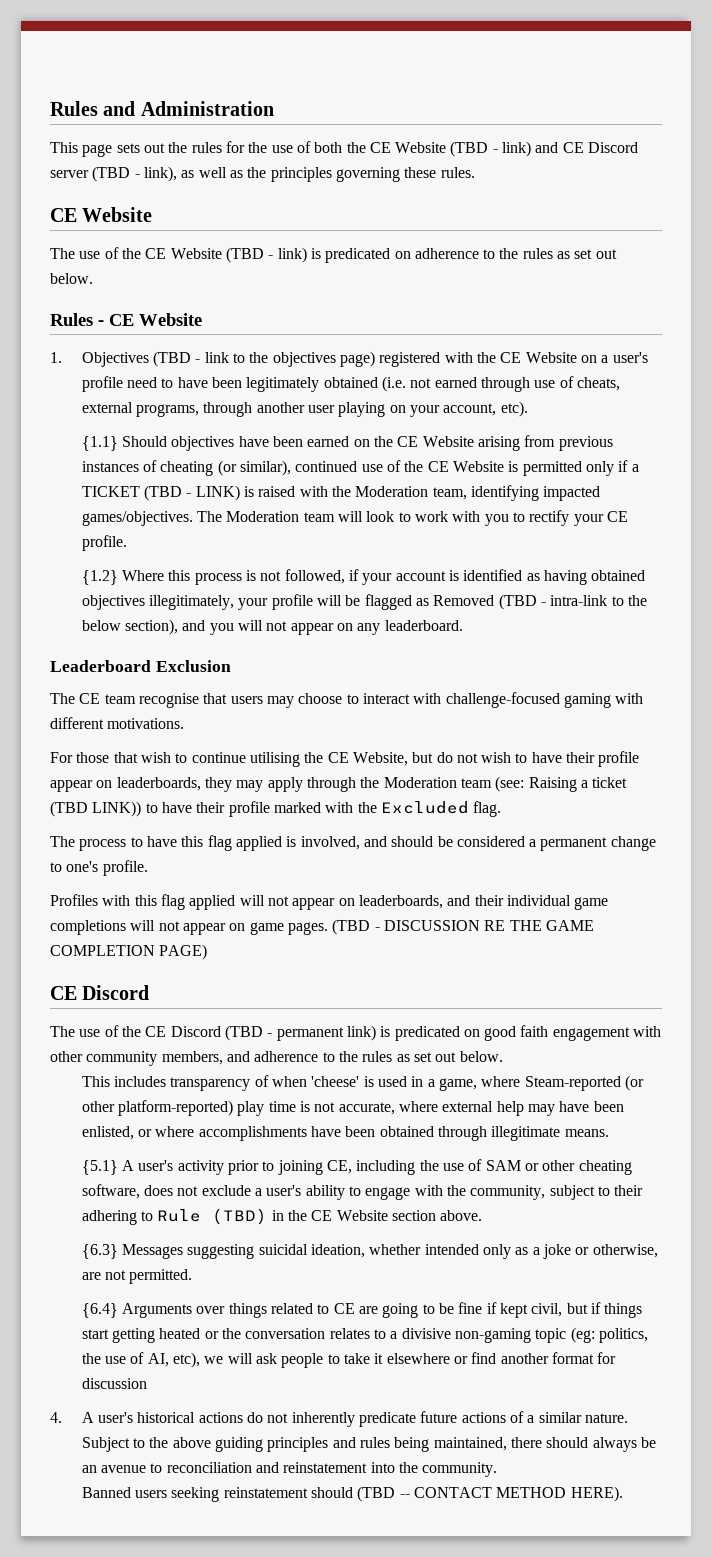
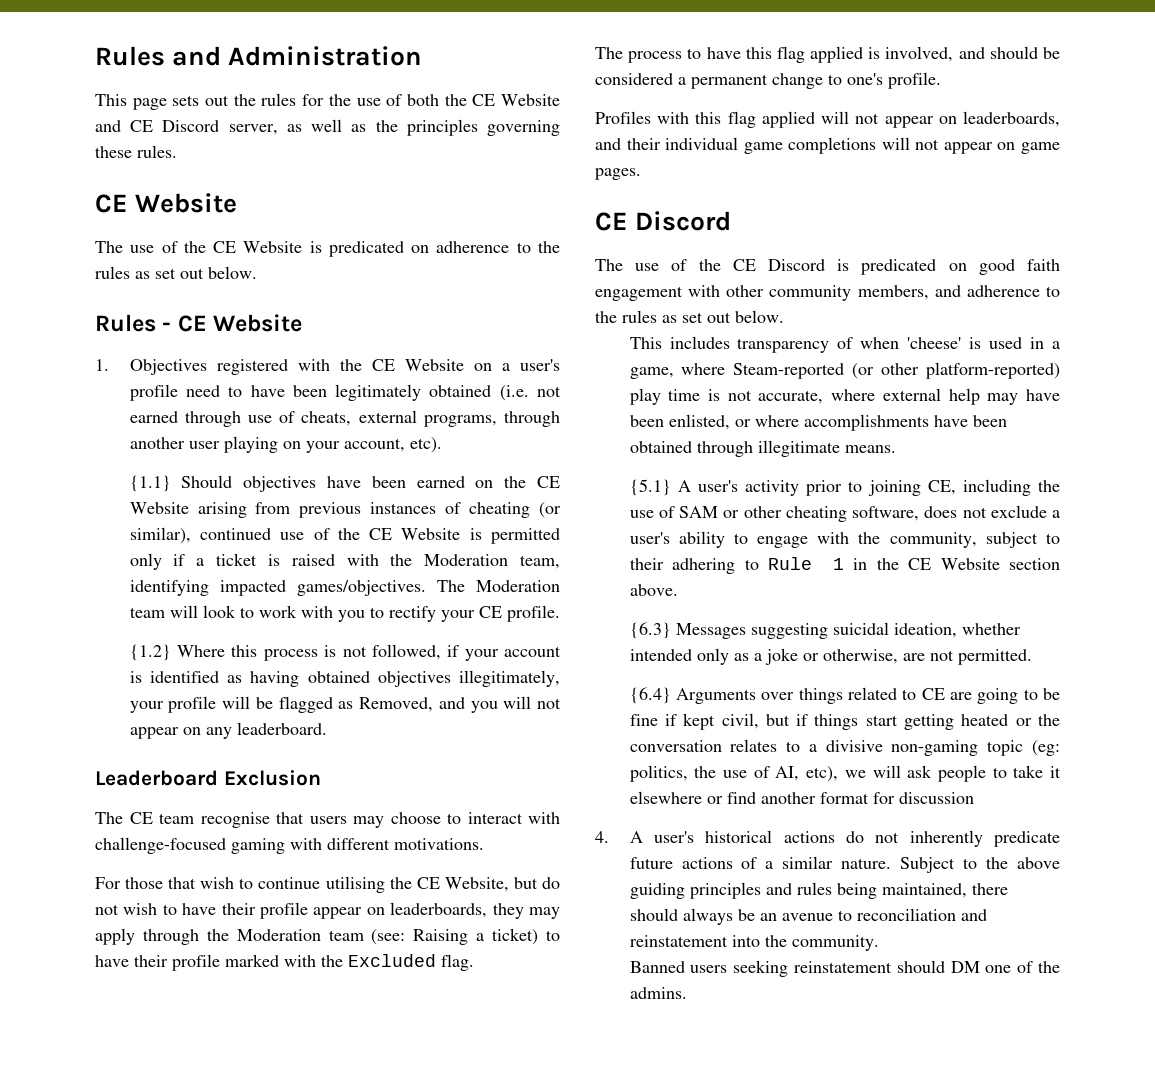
[450,141,639,157] [50,166,177,182] (TBD - link) and CE Discord server (TBD - link), -> [95,120,278,135] and CE Discord server,
[225,247,307,263] (TBD - link) -> (303, 247) none
[153,351,375,367] (TBD - link to the objectives page) -> (207, 367) none
[81,485,240,501] TICKET (TBD - LINK) -> [216,553,258,566] ticket
[433,594,647,610] [81,619,179,635] Removed (TBD - intra-link to the below section), -> [359,697,434,712] Removed,
[592,777,628,788] [50,801,142,817] ticket (TBD LINK)) -> [492,928,539,945] ticket)
[332,919,594,935] [50,944,208,960] (TBD - DISCUSSION RE THE GAME COMPLETION PAGE) -> (641, 174) none
[224,1025,376,1041] (TBD - permanent link) -> (825, 265) none
[212,1208,268,1225] (TBD) -> [832,558,844,570] 1
[357,1486,623,1502] (TBD -- CONTACT METHOD HERE). -> [950,961,1060,973] [629,987,687,999] DM one of the admins.

